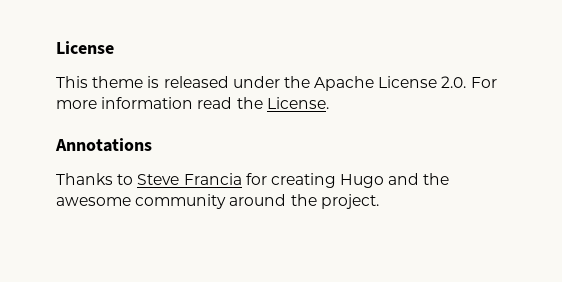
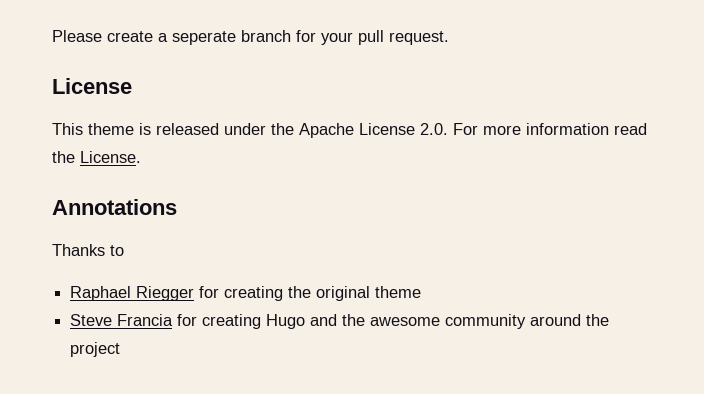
(56, 47) none -> [52,30,449,45] Please create a seperate branch for your pull request. //
(134, 179) none -> [70,286,422,301] // Raphael Riegger for creating the original theme //
[320,194,379,209] project. -> [70,342,121,357] project

